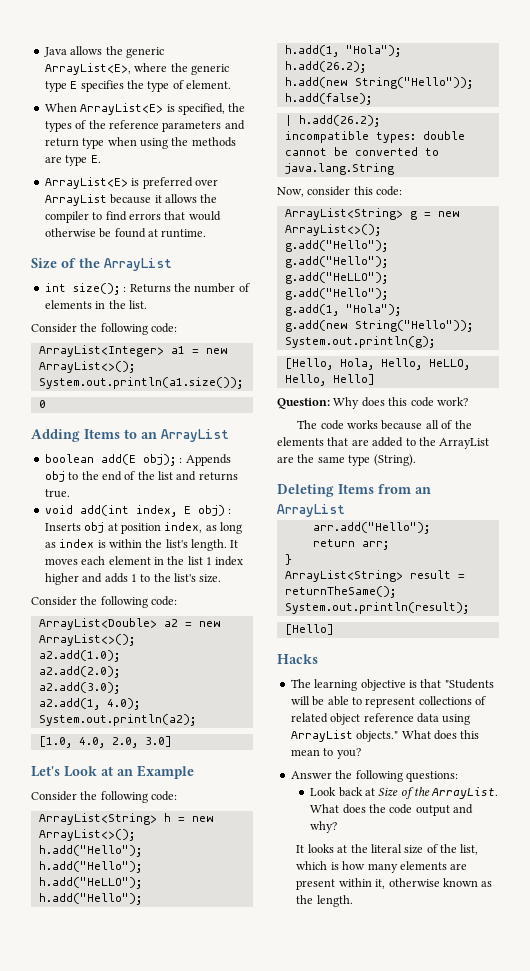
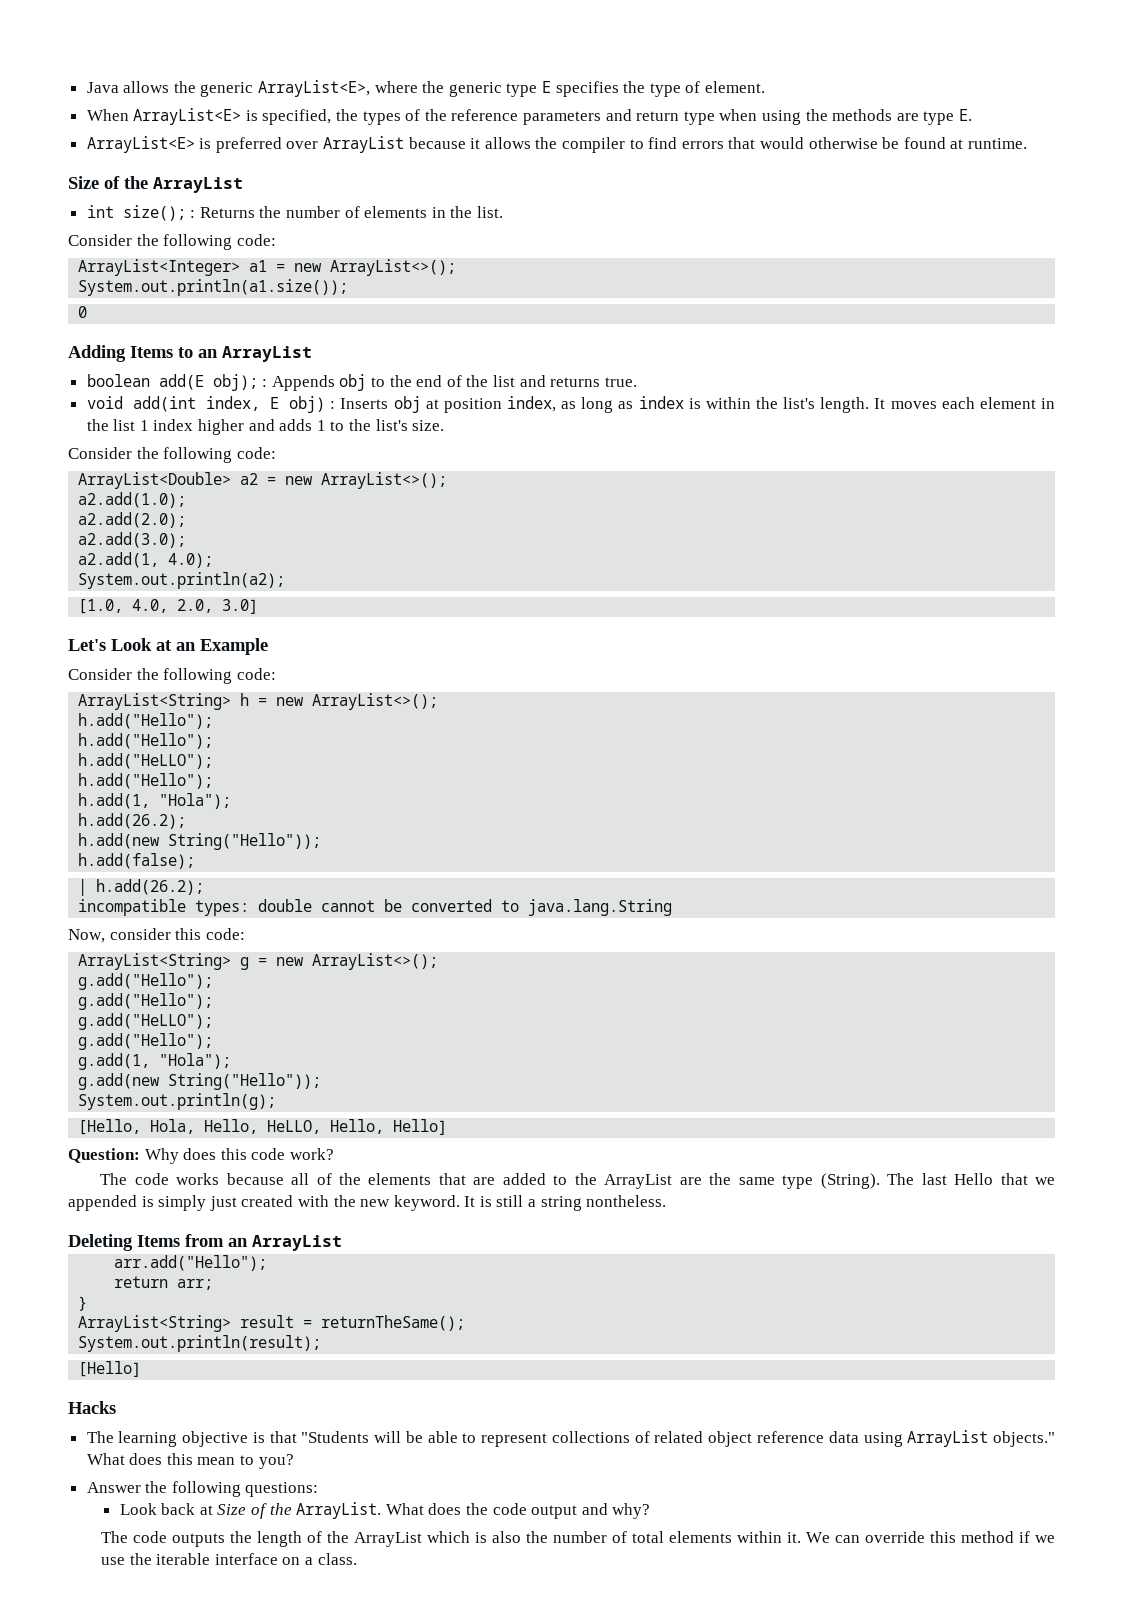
(416, 460) none -> [887,1173,1056,1185] [68,1195,667,1211] The last Hello that we appended is simply just created with the new keyword. It is still a string nontheless.
[296,844,479,855] It looks at the literal size of the list, -> [100,1531,422,1547] The code outputs the length of the ArrayList
[342,861,468,873] [296,878,493,890] [296,895,353,907] how many elements are present within it, otherwise known as the length. -> [491,1531,1055,1543] [100,1553,357,1565] also the number of total elements within it. We can override this method if we use the iterable interface on a class.

